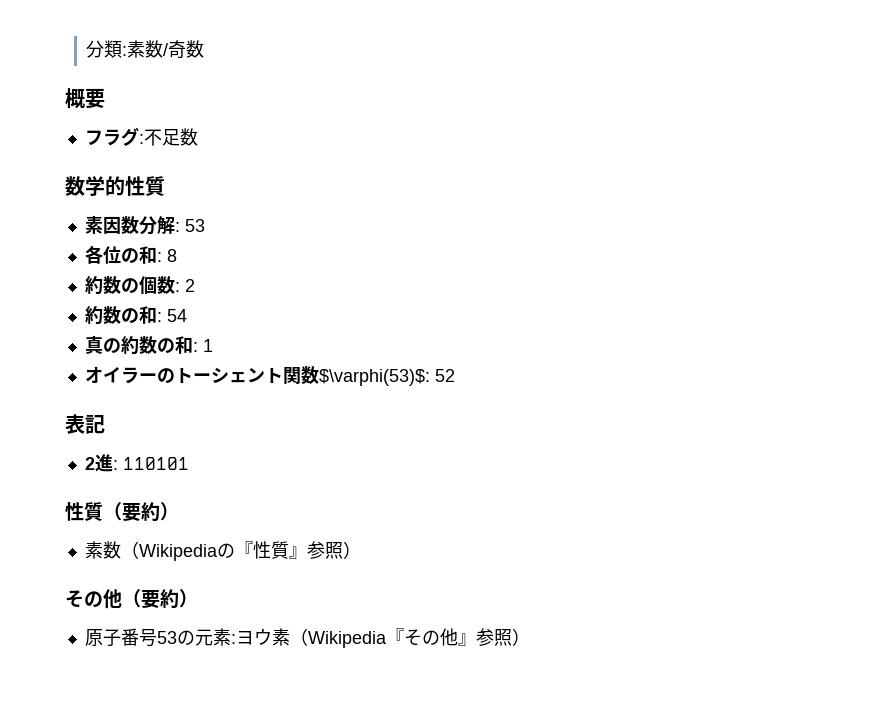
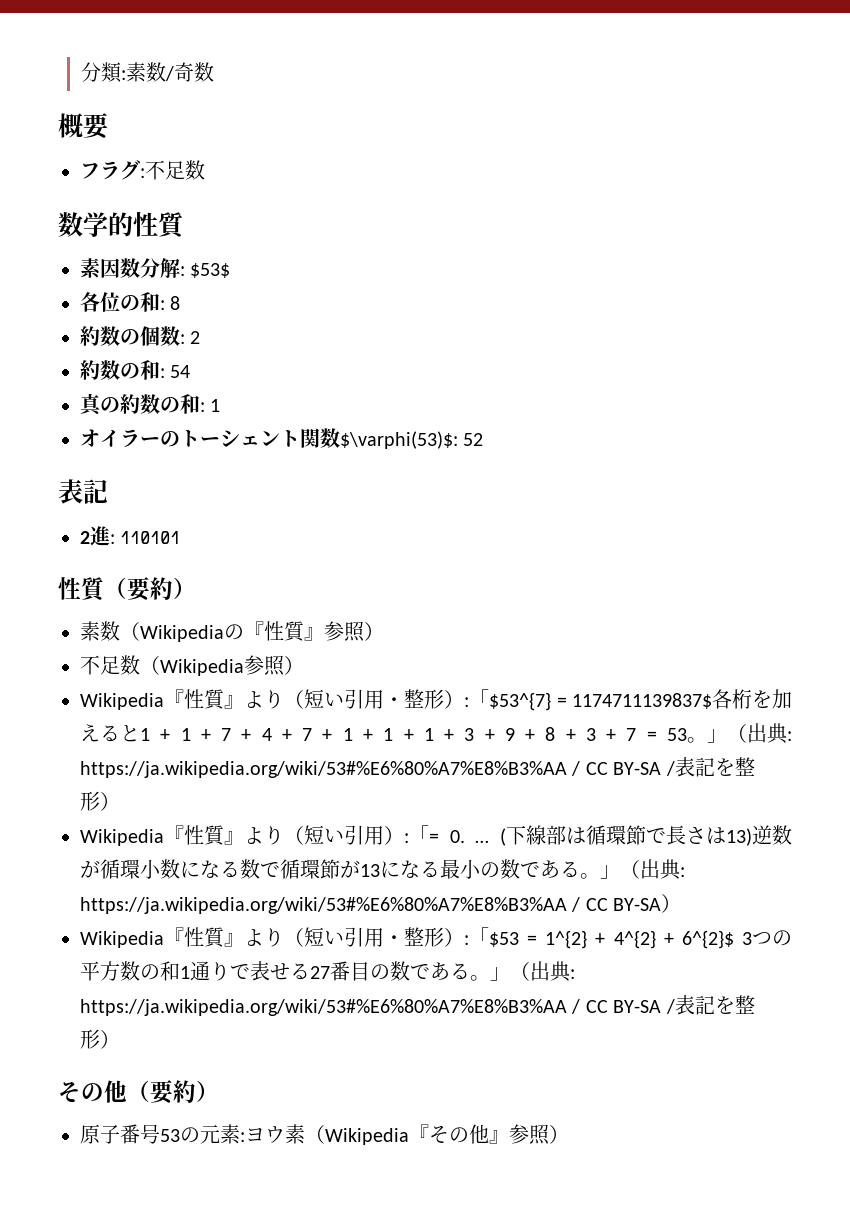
[184,219,205,232] 53 -> [190,263,231,278] $53$
(361, 550) none -> [80,655,304,676] [80,689,792,711] [80,723,792,744] [80,757,755,778] [80,791,120,811] [80,825,792,846] [80,859,685,880] [80,894,682,914] [80,927,792,949] [80,961,575,982] [80,995,755,1016] [80,1029,120,1049] // 不足数（Wikipedia参照） // Wikipedia『性質』より（短い引用・整形）:「$53^{7} = 1174711139837$各桁を加えると1 + 1 + 7 + 4 + 7 + 1 + 1 + 1 + 3 + 9 + 8 + 3 + 7 = 53。」（出典: https://ja.wikipedia.org/wiki/53#%E6%80%A7%E8%B3%AA / CC BY-SA /表記を整形） // Wikipedia『性質』より（短い引用）:「= 0. … (下線部は循環節で長さは13)逆数が循環小数になる数で循環節が13になる最小の数である。」（出典: https://ja.wikipedia.org/wiki/53#%E6%80%A7%E8%B3%AA / CC BY-SA） // Wikipedia『性質』より（短い引用・整形）:「$53 = 1^{2} + 4^{2} + 6^{2}$ 3つの平方数の和1通りで表せる27番目の数である。」（出典: https://ja.wikipedia.org/wiki/53#%E6%80%A7%E8%B3%AA / CC BY-SA /表記を整形）

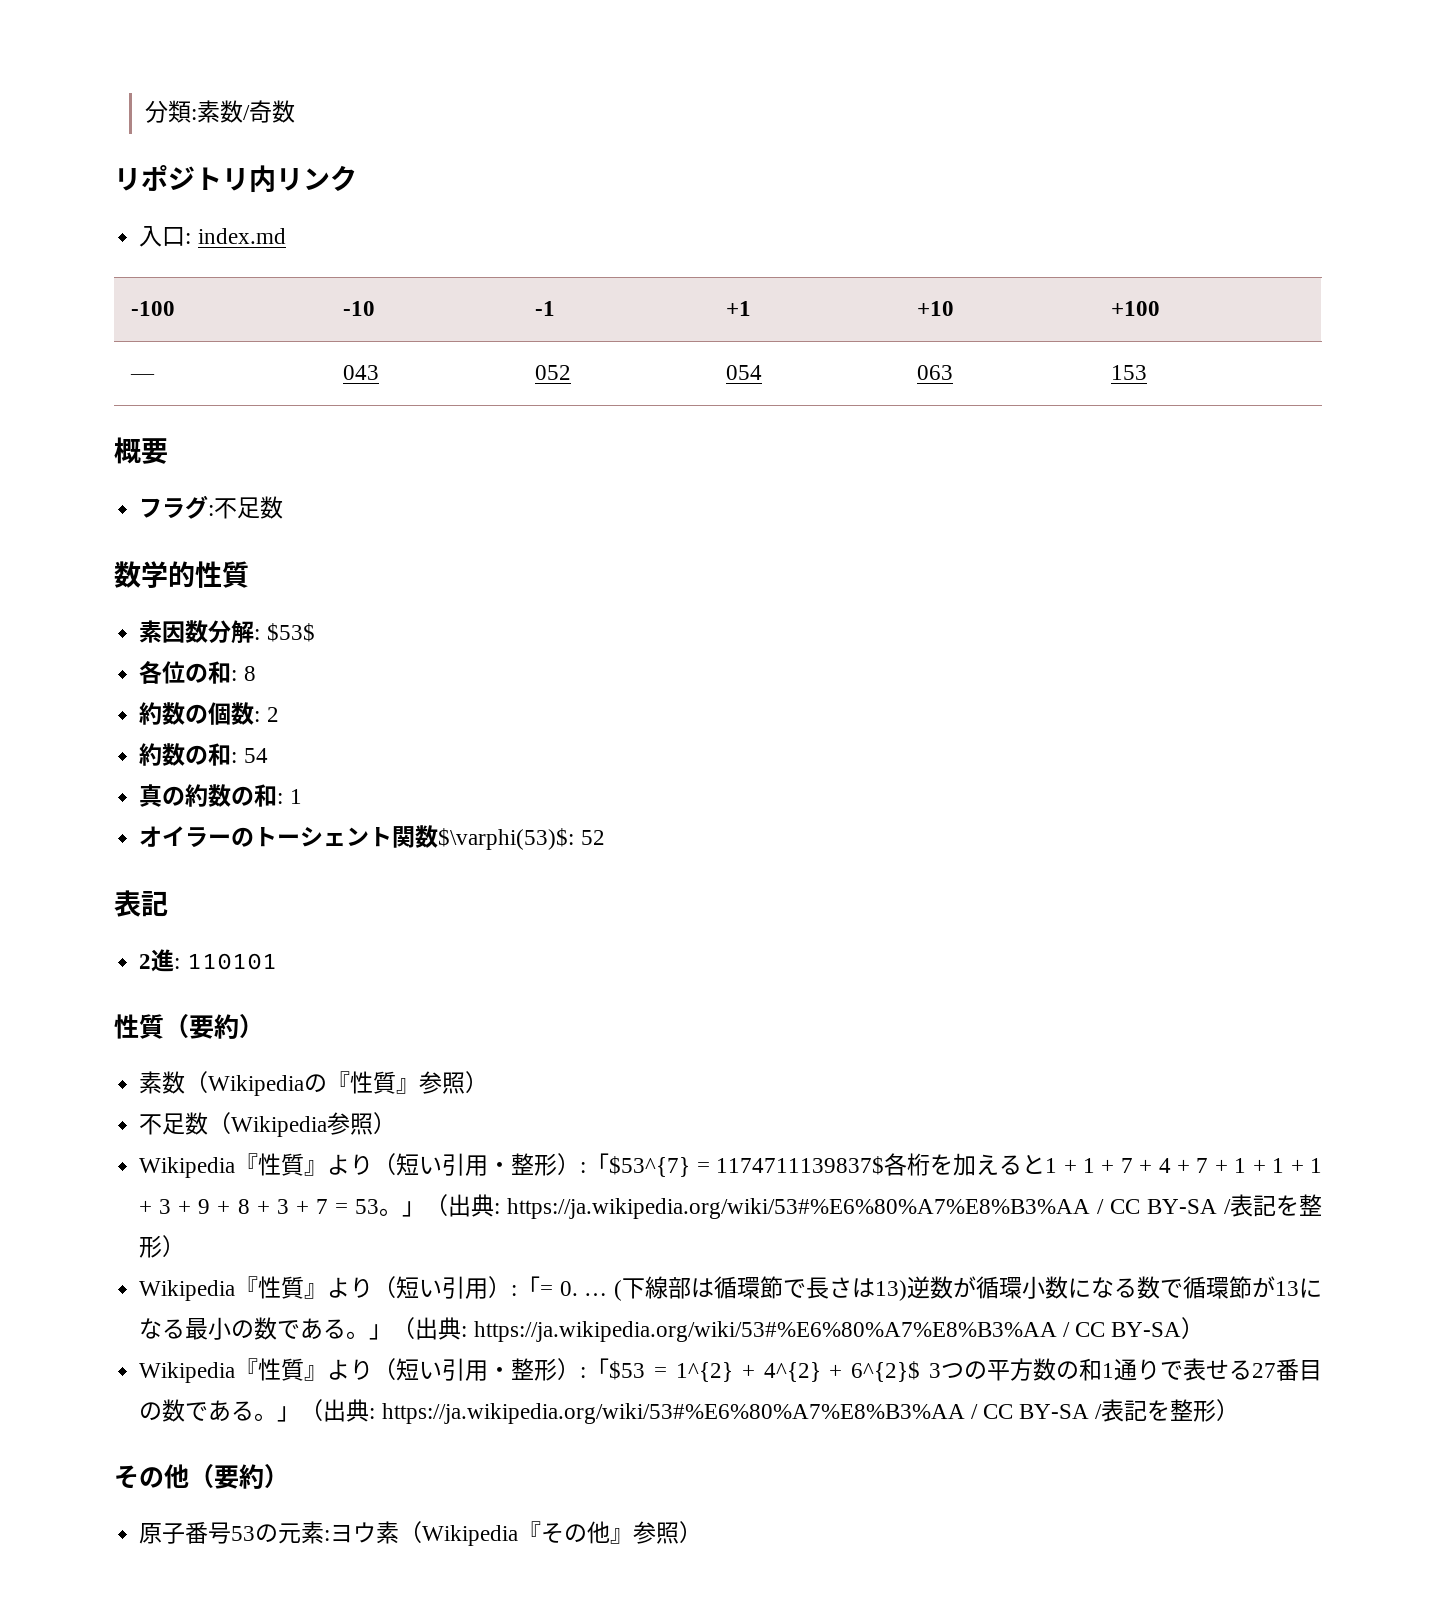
(215, 72) none -> [114,165,357,193] [139,226,286,247] [131,301,176,316] [343,301,376,316] [535,301,556,316] [726,301,752,316] [917,301,955,316] [1111,301,1161,316] [130,374,156,380] [343,365,380,380] [535,365,572,380] [726,365,763,380] [917,365,954,380] [1111,365,1148,380] // リポジトリ内リンク // 入口: index.md // -100 | -10 | -1 | +1 | +10 | +100 // — | 043 | 052 | 054 | 063 | 153

